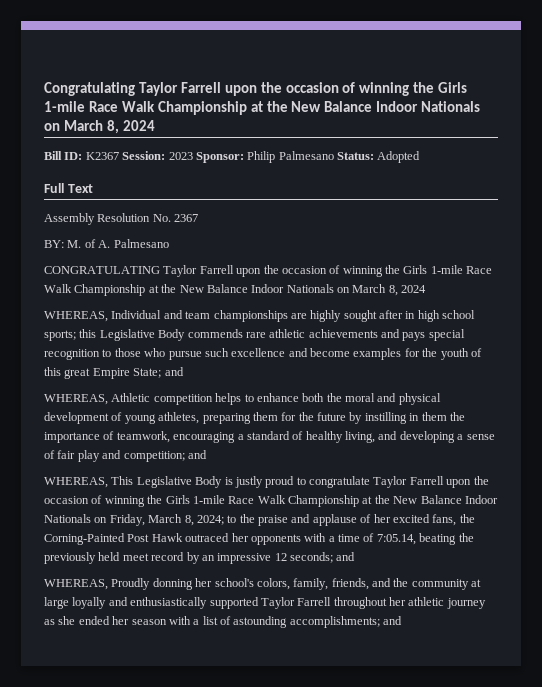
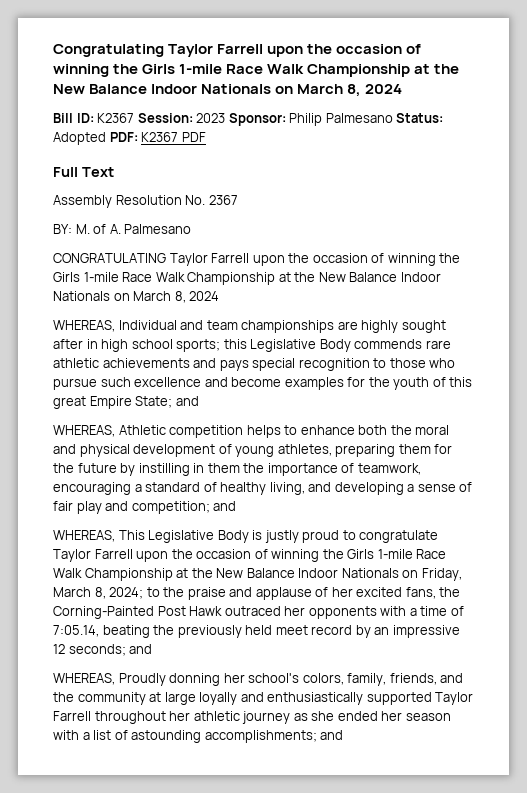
(421, 157) none -> [109,132,206,142] PDF: K2367 PDF

